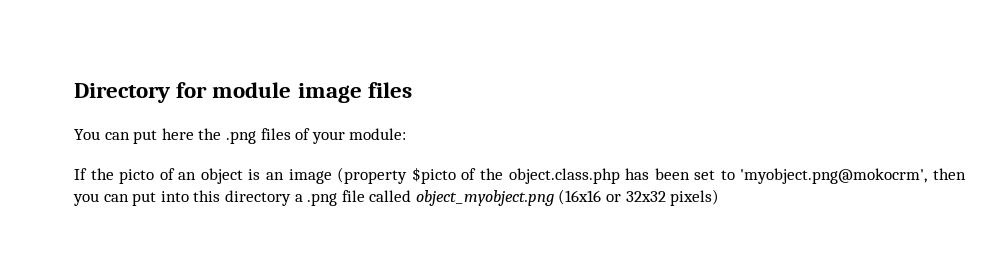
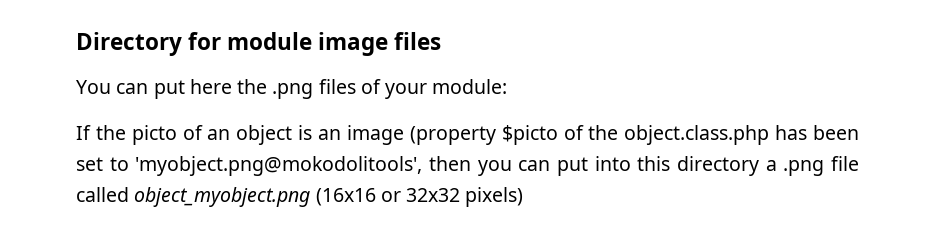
[740,168,928,184] 'myobject.png@mokocrm', -> [135,156,423,176] 'myobject.png@mokodolitools',

